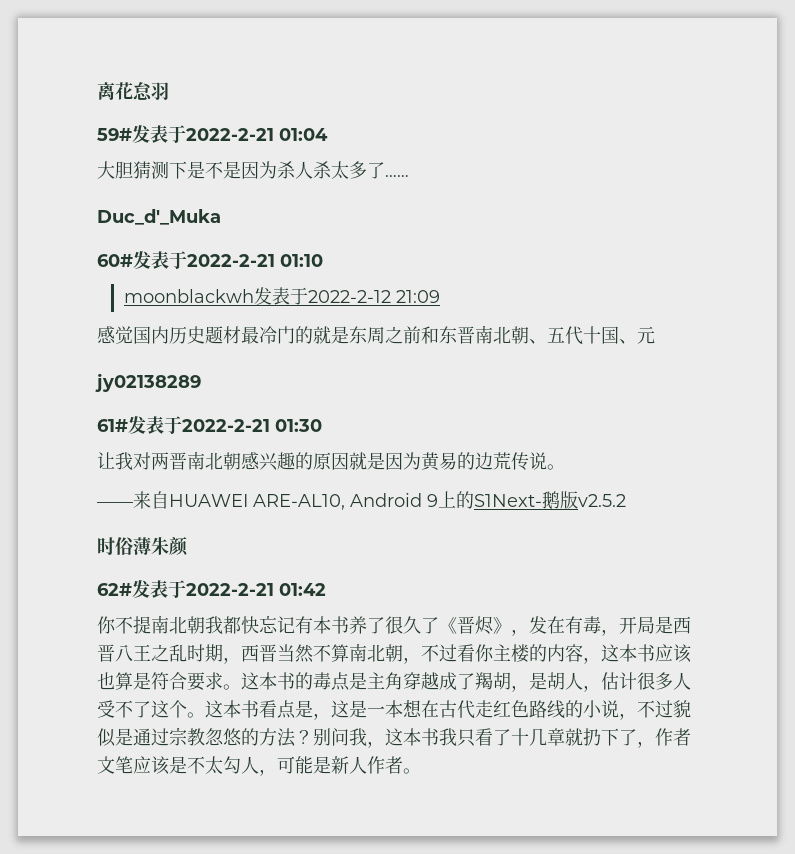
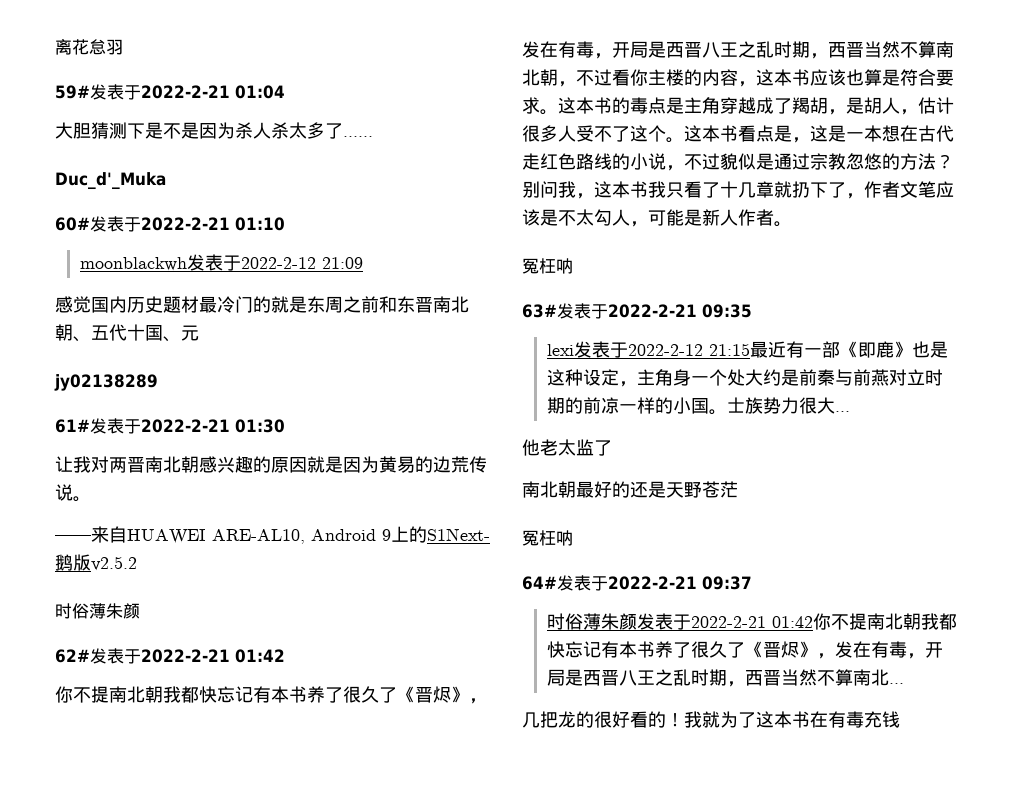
(421, 771) none -> [522,258,573,274] [522,303,752,319] [546,341,948,358] [546,369,943,387] [546,397,850,415] [522,439,612,456] [522,481,738,498] [522,530,573,546] [522,575,752,591] [546,613,957,630] [546,641,943,659] [546,669,904,687] [522,711,900,728] // 冤枉呐 // 63#发表于2022-2-21 09:35 // lexi发表于2022-2-12 21:15最近有一部《即鹿》也是这种设定，主角身一个处大约是前秦与前燕对立时期的前凉一样的小国。士族势力很大... // 他老太监了 // 南北朝最好的还是天野苍茫 // 冤枉呐 // 64#发表于2022-2-21 09:37 // 时俗薄朱颜发表于2022-2-21 01:42你不提南北朝我都快忘记有本书养了很久了《晋烬》，发在有毒，开局是西晋八王之乱时期，西晋当然不算南北... // 几把龙的很好看的！我就为了这本书在有毒充钱

